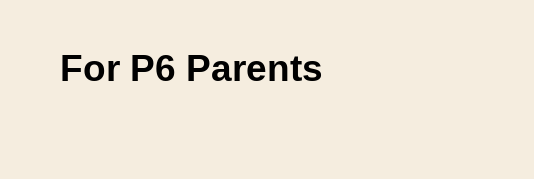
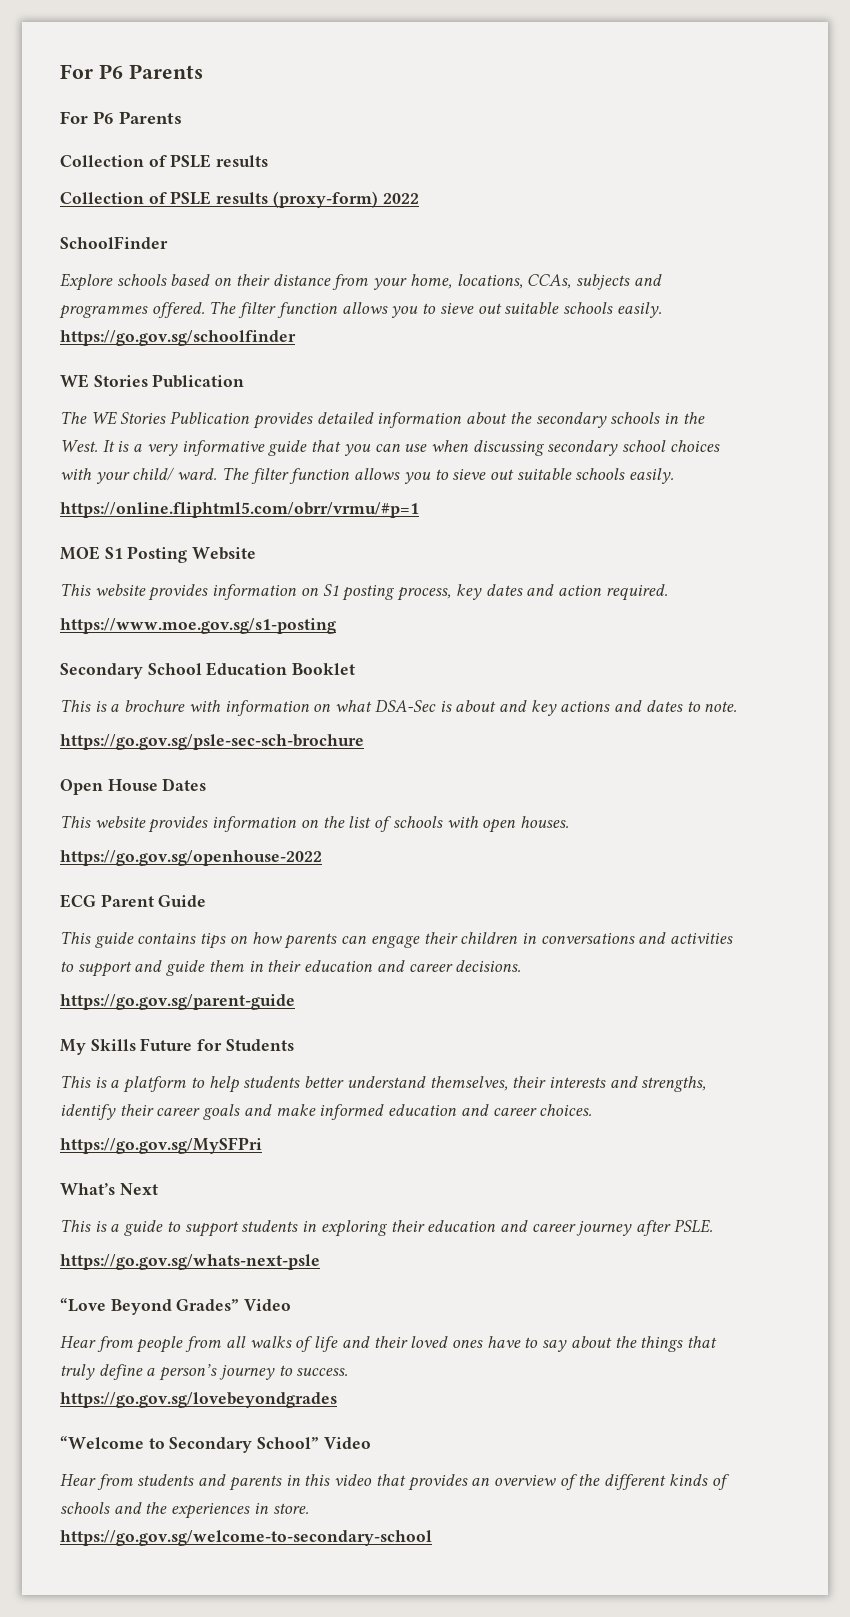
[60,55,323,81] For P6 Parents -> [60,64,203,79] [60,111,182,124] [60,154,269,168] [60,191,419,208] [60,236,168,249] [60,273,662,291] [59,301,662,319] [60,330,296,346] [60,374,245,388] [60,411,705,429] [60,440,720,456] [60,467,675,484] [60,502,419,518] [60,546,257,563] [60,583,668,601] [60,618,336,634] [60,662,356,679] [60,699,738,716] [60,734,364,750] [60,778,207,795] [60,815,569,833] [60,850,322,866] [60,894,207,908] [60,931,734,949] [60,960,522,977] [60,994,295,1010] [60,1038,294,1055] [60,1075,707,1093] [60,1104,593,1120] [60,1137,262,1154] [60,1183,158,1195] [60,1219,713,1237] [60,1254,320,1270] [60,1298,292,1315] [60,1336,718,1353] [60,1364,349,1381] [60,1392,337,1408] [60,1436,371,1453] [60,1474,730,1491] [60,1502,309,1519] [60,1530,432,1546] For P6 Parents // For P6 Parents // Collection of PSLE results // Collection of PSLE results (proxy-form) 2022 // SchoolFinder // Explore schools based on their distance from your home, locations, CCAs, subjects and programmes offered. The filter function allows you to sieve out suitable schools easily. https://go.gov.sg/schoolfinder // WE Stories Publication // The WE Stories Publication provides detailed information about the secondary schools in the West. It is a very informative guide that you can use when discussing secondary school choices with your child/ ward. The filter function allows you to sieve out suitable schools easily. // https://online.fliphtml5.com/obrr/vrmu/#p=1 // MOE S1 Posting Website // This website provides information on S1 posting process, key dates and action required. // https://www.moe.gov.sg/s1-posting // Secondary School Education Booklet // This is a brochure with information on what DSA-Sec is about and key actions and dates to note. // https://go.gov.sg/psle-sec-sch-brochure // Open House Dates // This website provides information on the list of schools with open houses. // https://go.gov.sg/openhouse-2022 // ECG Parent Guide // This guide contains tips on how parents can engage their children in conversations and activities to support and guide them in their education and career decisions. // https://go.gov.sg/parent-guide // My Skills Future for Students // This is a platform to help students better understand themselves, their interests and strengths, identify their career goals and make informed education and career choices. // https://go.gov.sg/MySFPri // What’s Next // This is a guide to support students in exploring their education and career journey after PSLE. // https://go.gov.sg/whats-next-psle // “Love Beyond Grades” Video // Hear from people from all walks of life and their loved ones have to say about the things that truly define a person’s journey to success. // https://go.gov.sg/lovebeyondgrades // “Welcome to Secondary School” Video // Hear from students and parents in this video that provides an overview of the different kinds of schools and the experiences in store. // https://go.gov.sg/welcome-to-secondary-school

